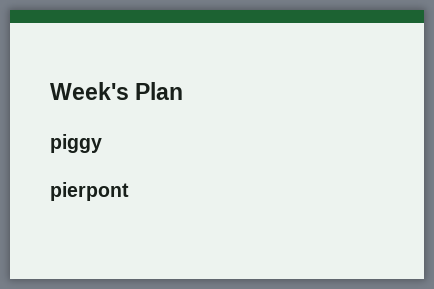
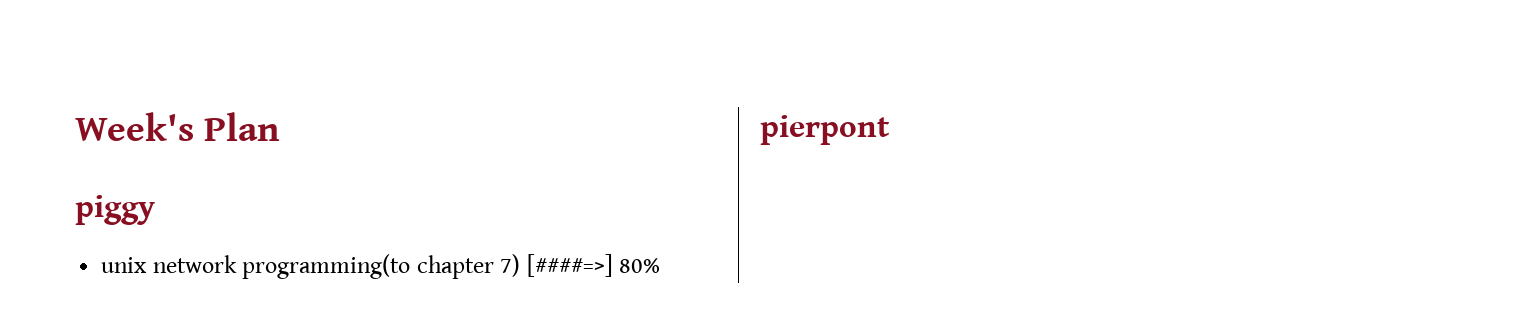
(102, 143) none -> [101,254,661,279] // unix network programming(to chapter 7) [####=>] 80%

